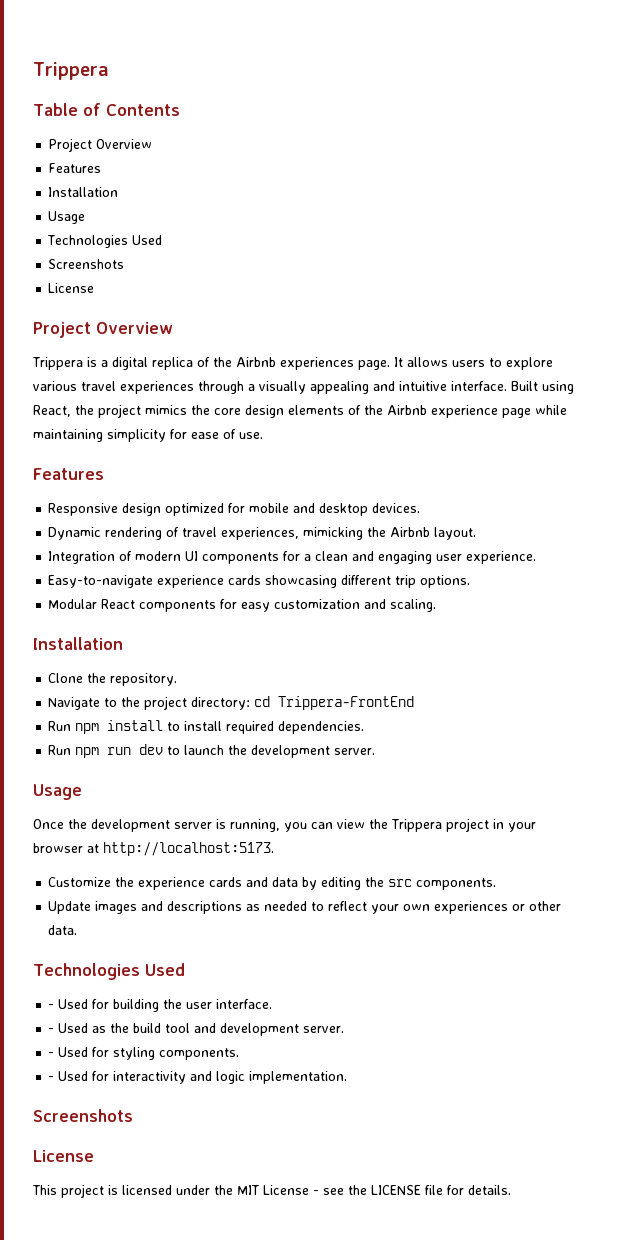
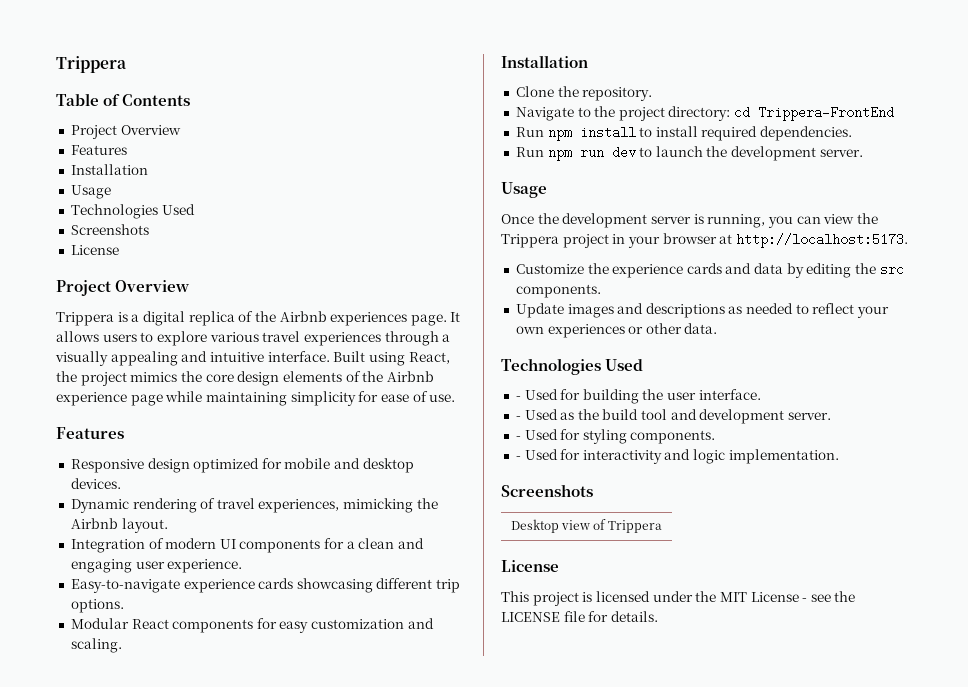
(133, 1115) none -> [510,519,663,533] // Desktop view of Trippera

